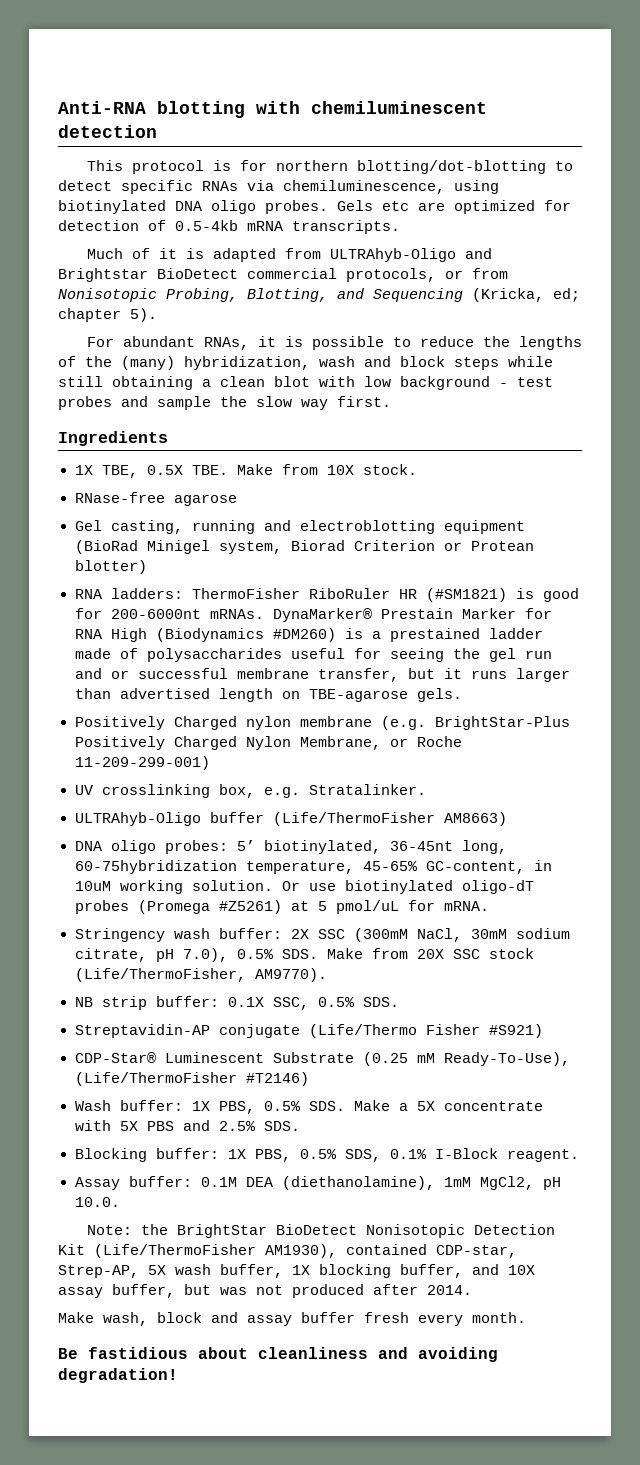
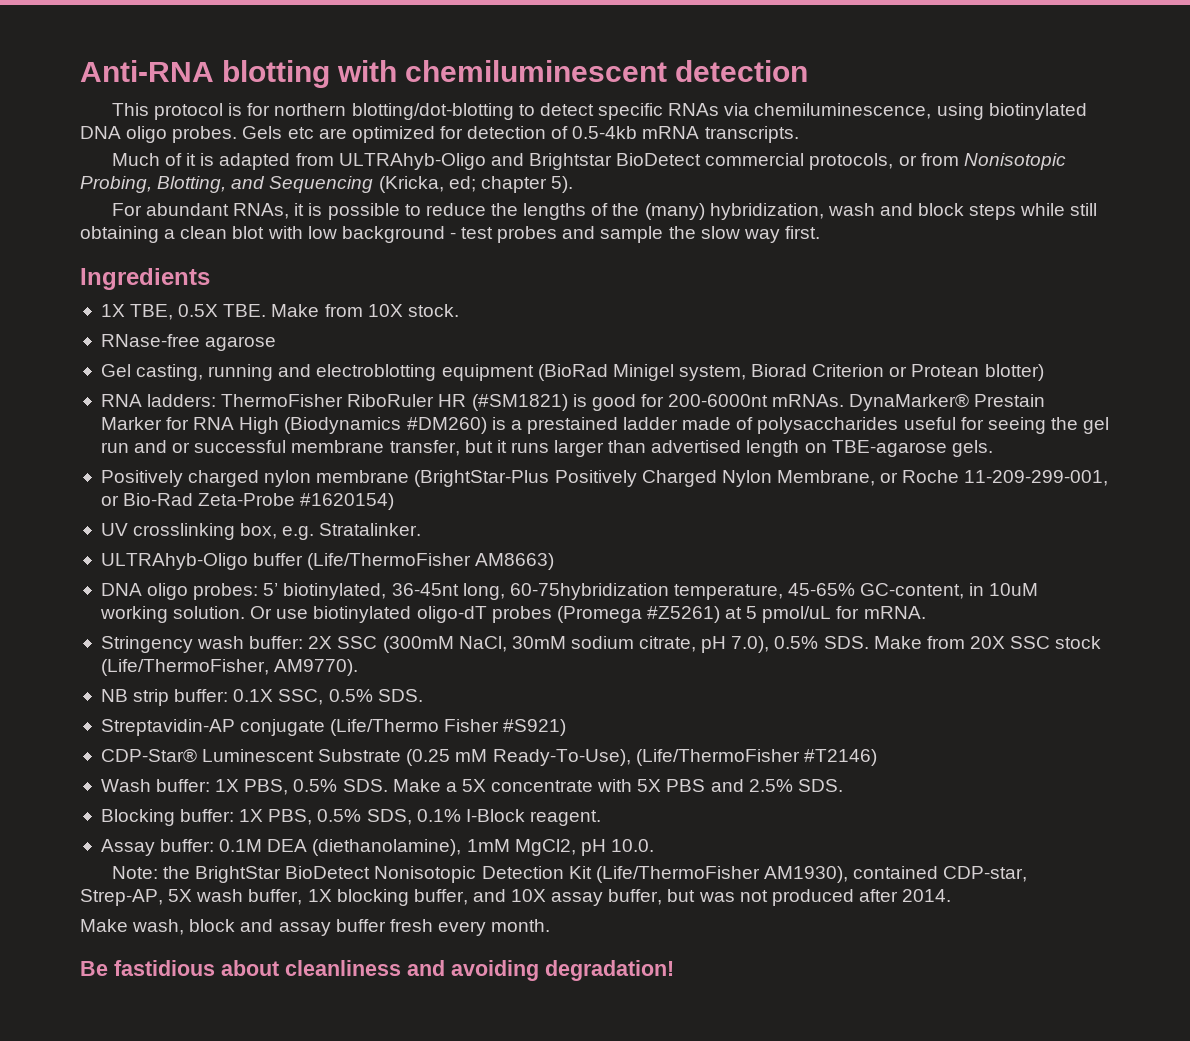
[173,716,237,730] Charged -> [188,470,260,487] charged
[380,716,570,730] (e.g. BrightStar-Plus -> [414,470,550,487] (BrightStar-Plus
[74,756,210,770] 11-209-299-001) -> [964,470,1109,486] [100,493,395,510] 11-209-299-001, or Bio-Rad Zeta-Probe #1620154)

